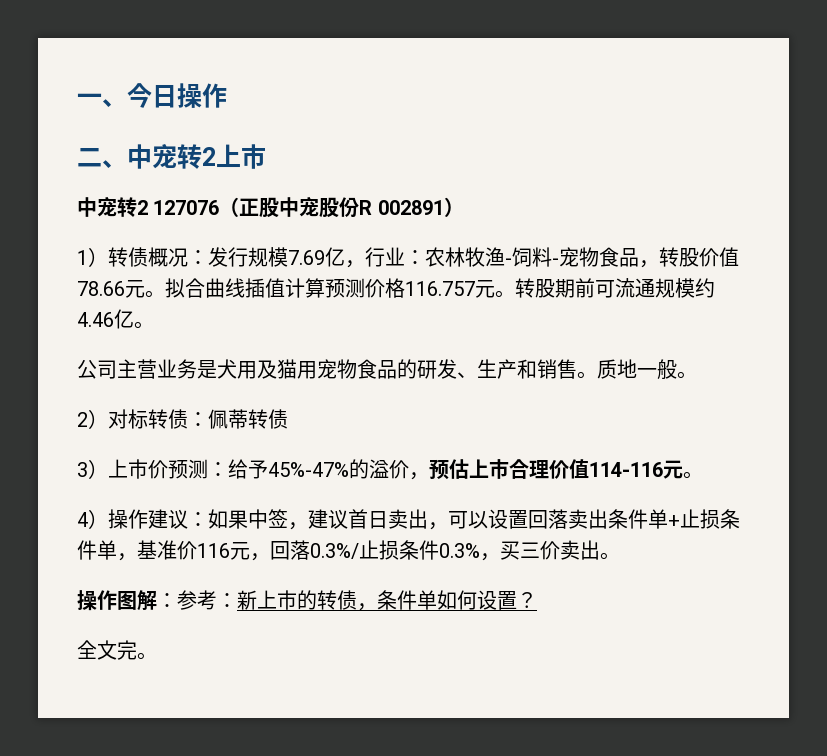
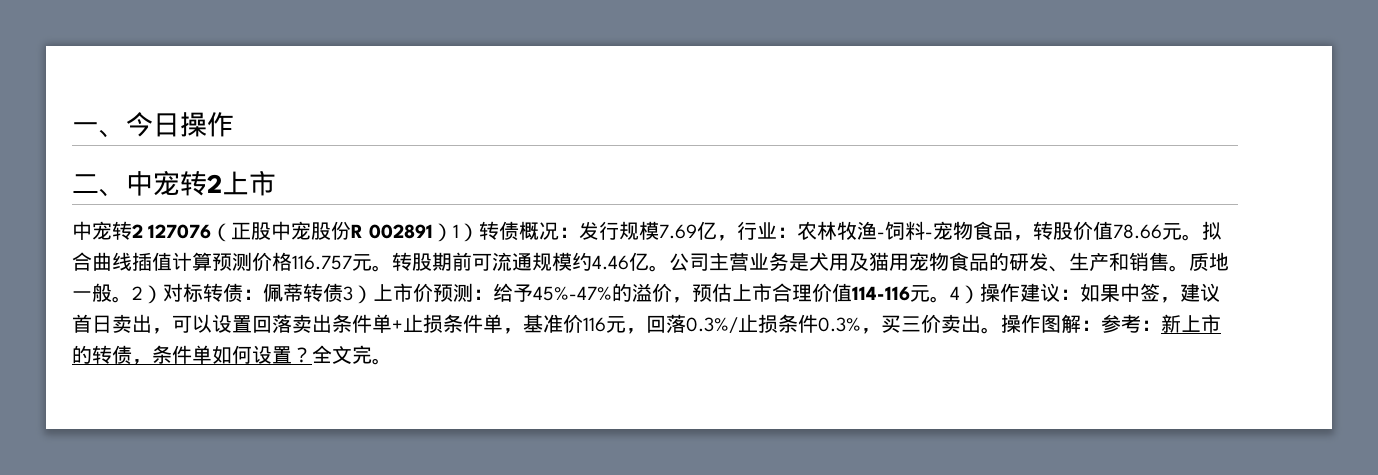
(464, 207) // -> (453, 232) none
(154, 325) // -> (669, 268) none
(697, 375) // -> (132, 299) none
(288, 419) // -> (343, 293) none
(703, 475) // -> (950, 299) none
(620, 556) // -> (1001, 330) none
(537, 600) // -> (312, 355) none

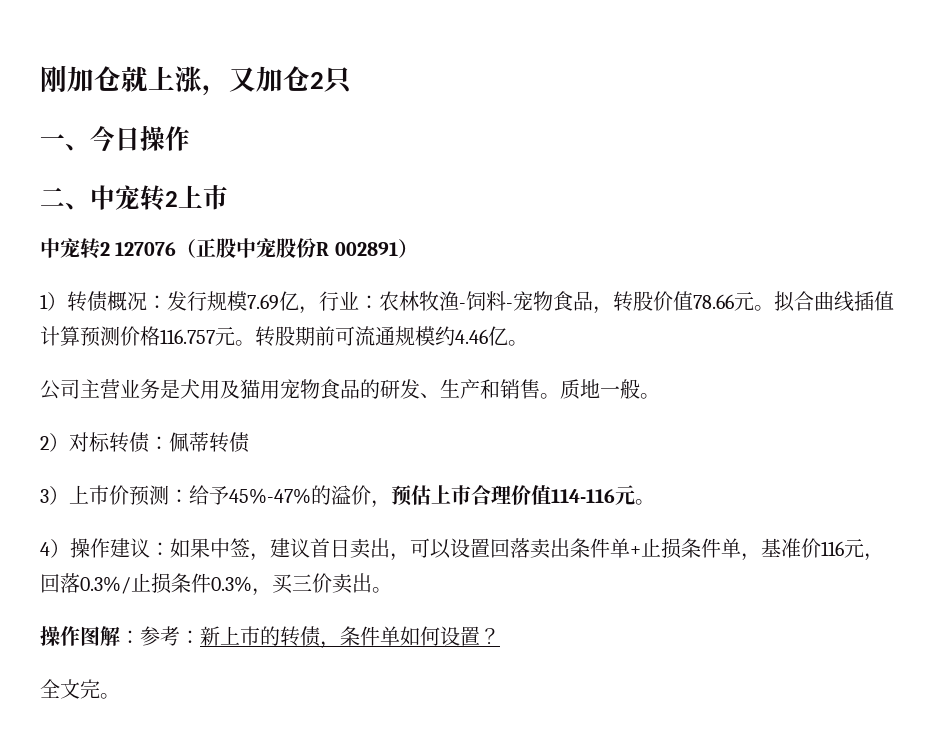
(72, 128) none -> [40,65,352,96] 刚加仓就上涨，又加仓2只 //
(453, 232) none -> (418, 248) //
(669, 268) none -> (528, 343) //
(132, 299) none -> (660, 396) //
(343, 293) none -> (249, 442) //
(950, 299) none -> (655, 502) //
(1001, 330) none -> (392, 590) //
(312, 355) none -> (500, 636) //

